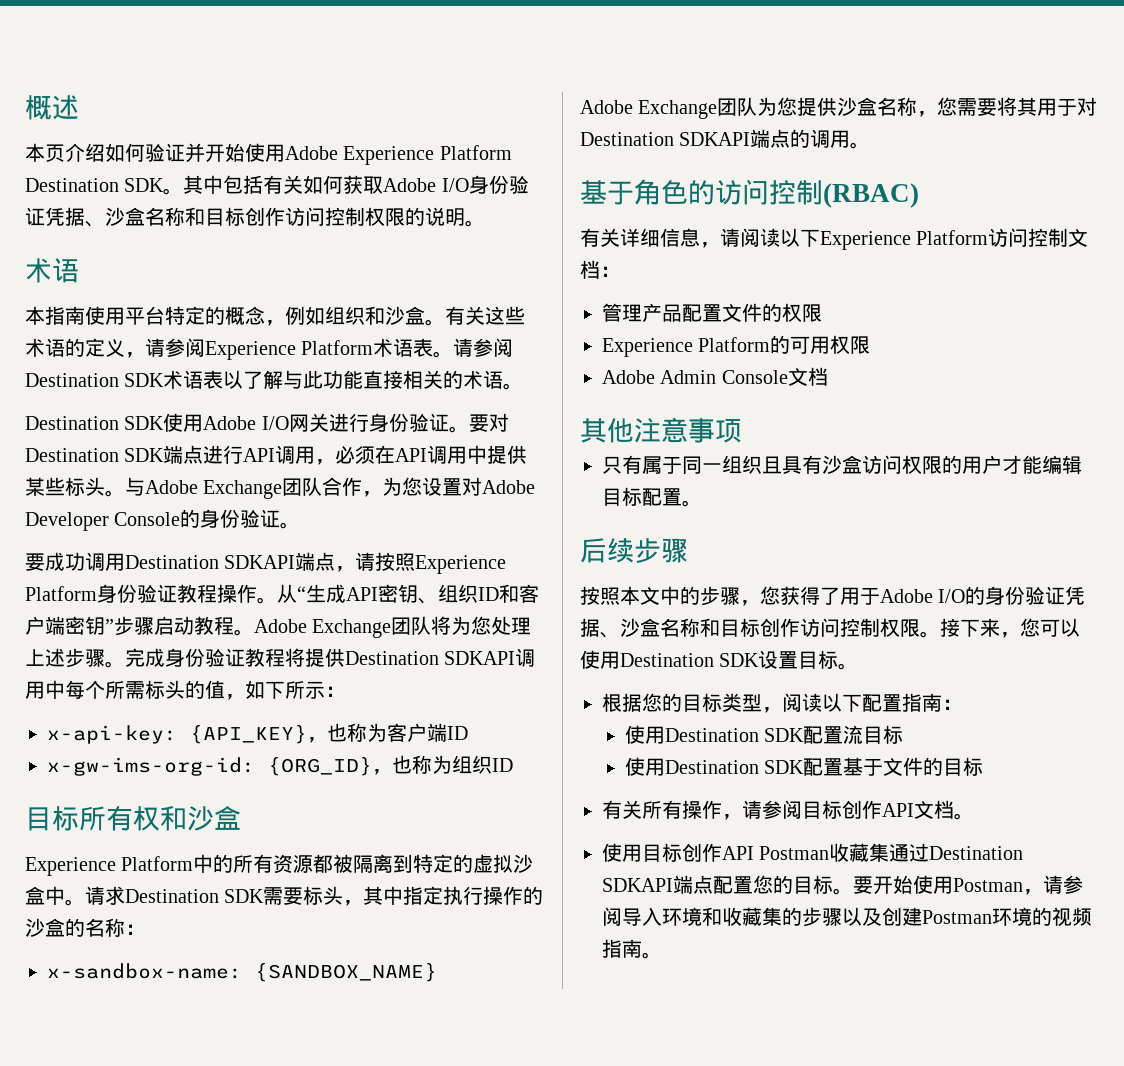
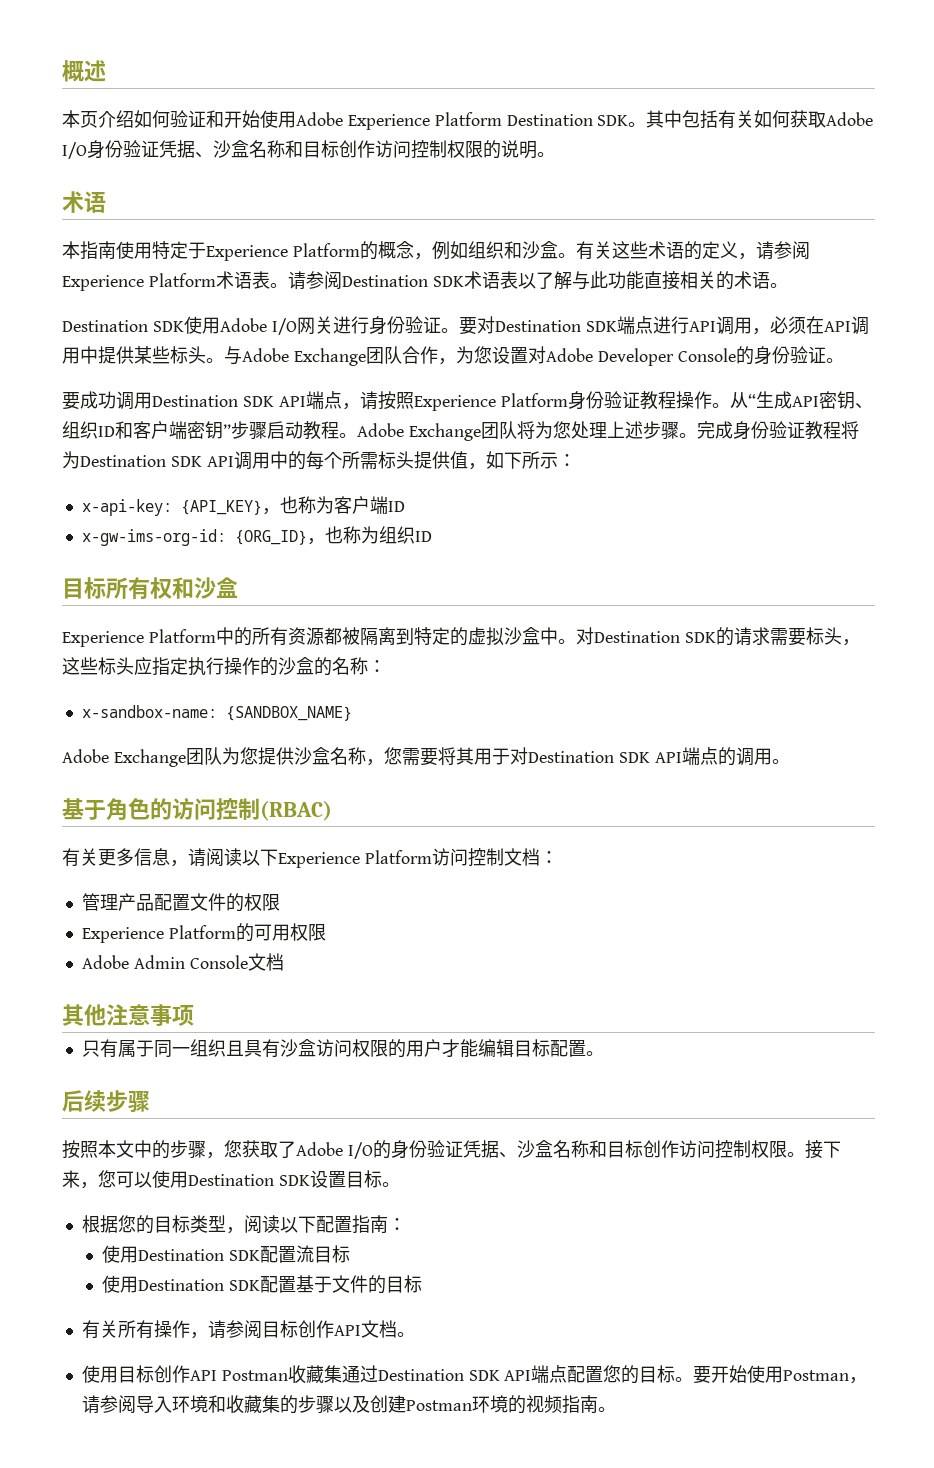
[185,143,205,163] 并 -> [206,110,224,128] 和
[125,306,205,325] 平台特定 -> [152,241,360,261] 特定于Experience Platform
[224,555,296,569] SDKAPI -> [242,396,306,407] SDK API
[305,648,536,667] [25,680,65,699] 提供Destination SDKAPI调用中 -> [62,451,306,470] 为Destination SDK API调用中的
[185,680,205,699] 的 -> [413,451,450,469] 提供
[85,886,404,906] 请求Destination SDK需要标头，其中 -> [575,627,860,646] [62,657,152,675] 对Destination SDK的请求需要标头，这些标头应
[679,132,751,146] SDKAPI -> [618,752,682,763] SDK API
[620,228,660,247] 详细 -> [98,848,134,866] 更多
[800,586,880,605] 得了用于 -> [260,1141,296,1158] 取了
[602,878,673,892] SDKAPI -> [468,1370,532,1381] SDK API

